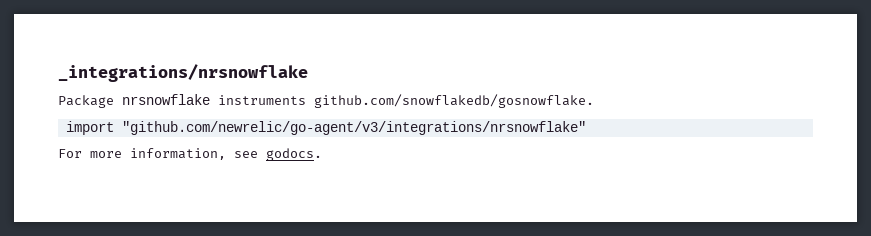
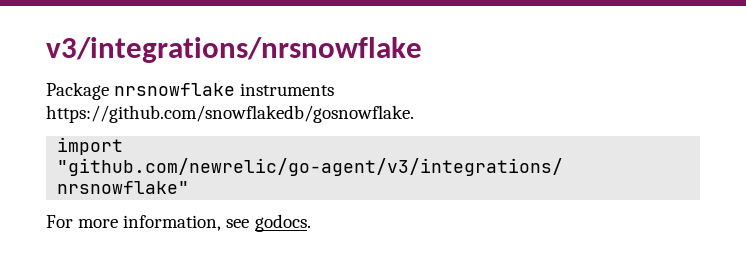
[58,64,308,82] _integrations/nrsnowflake -> [46,37,422,63] v3/integrations/nrsnowflake
[314,94,594,108] github.com/snowflakedb/gosnowflake. -> [46,105,414,123] https://github.com/snowflakedb/gosnowflake.

